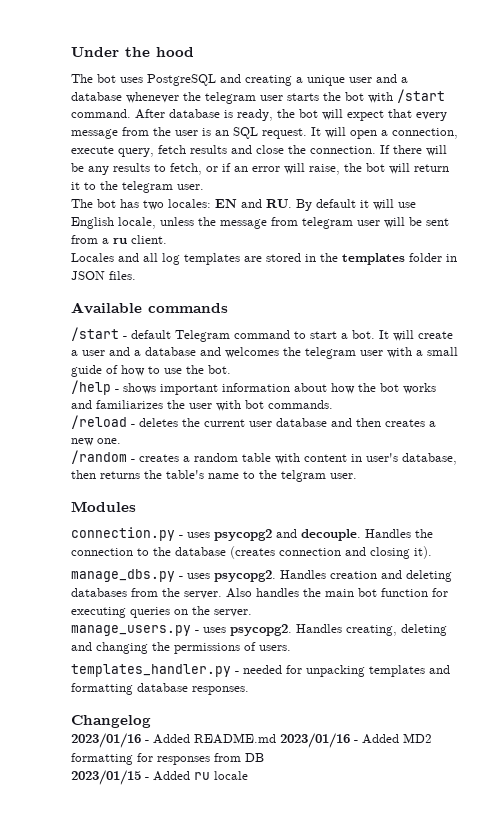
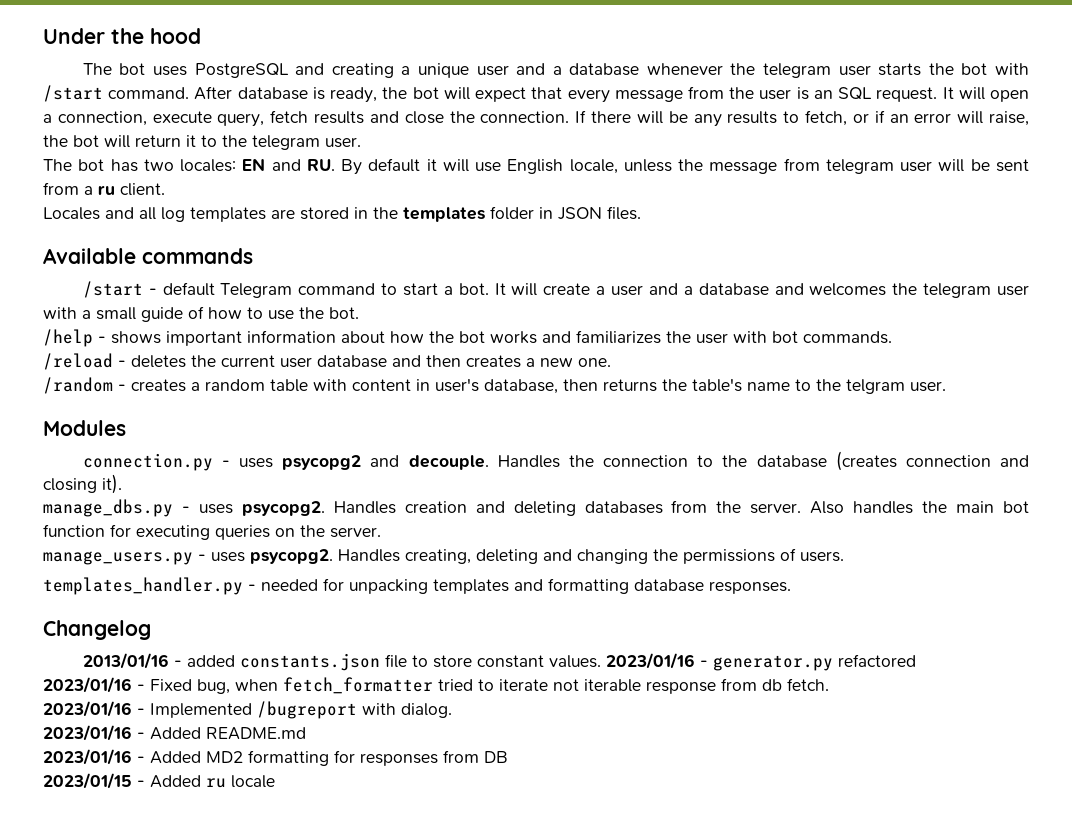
(151, 721) none -> [82,653,916,671] [43,677,829,694] [43,701,452,719] // 2013/01/16 - added constants.json file to store constant values. 2023/01/16 - generator.py refactored // 2023/01/16 - Fixed bug, when fetch_formatter tried to iterate not iterable response from db fetch. // 2023/01/16 - Implemented /bugreport with dialog.
(276, 738) none -> (306, 733) //

